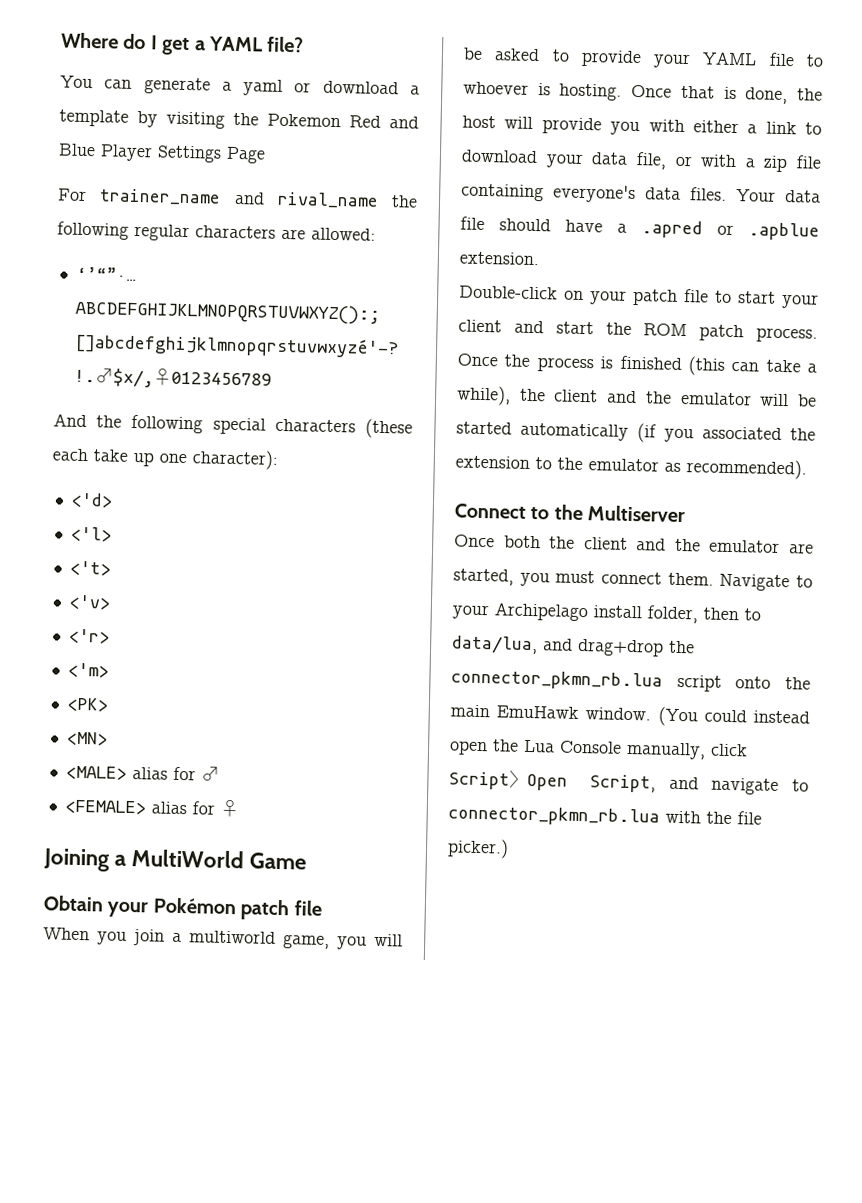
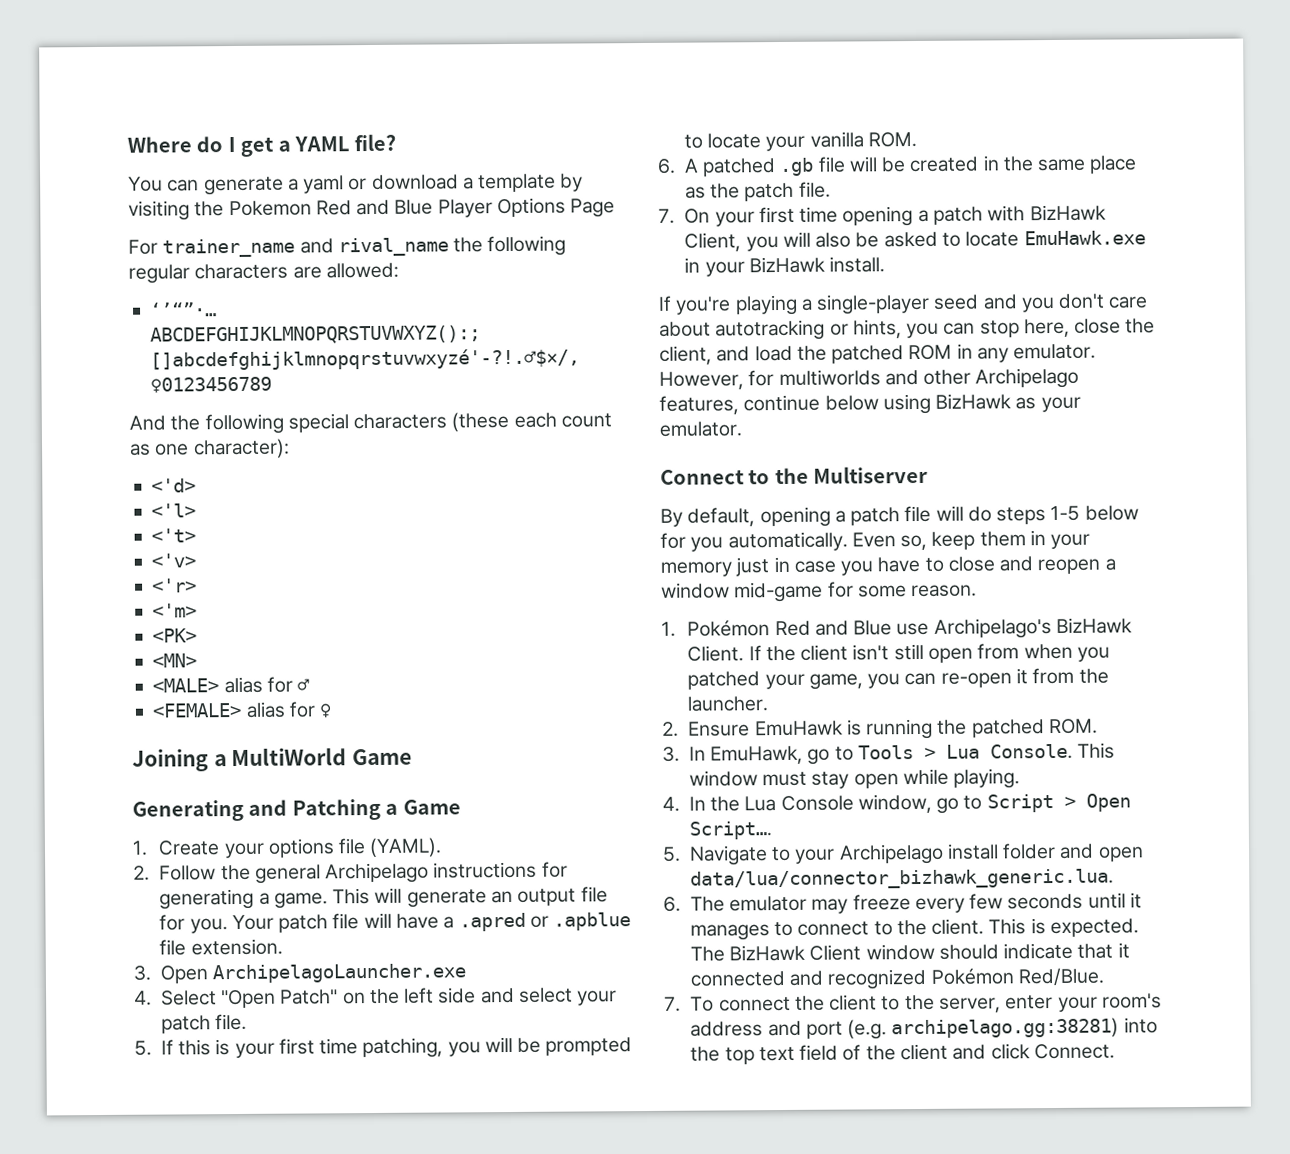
[157,145,222,163] Settings -> [496,197,566,218] Options
[93,449,154,467] take up -> [560,413,612,428] [130,443,151,456] count as
[43,895,322,921] [43,927,403,950] [463,47,824,69] [463,81,823,105] [462,115,822,136] [461,149,822,173] [461,183,821,204] [460,216,551,232] Obtain your Pokémon patch file // When you join a multiworld game, you will be asked to provide your YAML file to whoever is hosting. Once that is done, the host will provide you with either a link to download your data file, or with a zip file containing everyone's data files. Your data file should -> [132,798,461,822] [132,837,443,859] [133,861,568,884] [159,886,608,910] [159,912,392,934] Generating and Patching a Game // 1. Create your options file (YAML). // 2. Follow the general Archipelago instructions for generating a game. This will generate an output file for you. Your patch file will
(820, 231) none -> [159,939,187,956] file
[459,285,819,309] [458,319,818,343] [457,353,817,376] [456,385,817,407] [456,421,816,443] [455,455,807,480] [454,503,686,523] [454,534,814,554] [453,568,714,587] Double-click on your patch file to start your client and start the ROM patch process. Once the process is finished (this can take a while), the client and the emulator will be started automatically (if you associated the extension to the emulator as recommended). // Connect to the Multiserver // Once both the client and the emulator are started, you must connect them. -> [133,963,467,984] [134,987,618,1009] [160,1013,248,1034] [134,1036,633,1059] [683,131,917,152] [657,155,1138,177] [684,181,831,202] [658,204,1106,227] [684,230,1146,252] [684,256,886,277] [658,293,1149,316] [659,318,1156,341] [659,343,1097,365] [659,367,1080,390] [659,393,1081,415] [659,421,742,437] [660,465,929,485] [660,505,1139,528] [660,530,1091,552] [660,556,1116,577] [661,581,978,603] [661,617,1132,639] [687,643,1110,663] [687,667,1109,690] [687,696,769,712] [662,718,1098,740] [662,742,1116,765] [688,768,1021,789] [662,793,1131,814] [688,821,772,840] [662,846,681,862] 3. Open ArchipelagoLauncher.exe // 4. Select "Open Patch" on the left side and select your patch file. // 5. If this is your first time patching, you will be prompted to locate your vanilla ROM. // 6. A patched .gb file will be created in the same place as the patch file. // 7. On your first time opening a patch with BizHawk Client, you will also be asked to locate EmuHawk.exe in your BizHawk install. // If you're playing a single-player seed and you don't care about autotracking or hints, you can stop here, close the client, and load the patched ROM in any emulator. However, for multiworlds and other Archipelago features, continue below using BizHawk as your emulator. // Connect to the Multiserver // By default, opening a patch file will do steps 1-5 below for you automatically. Even so, keep them in your memory just in case you have to close and reopen a window mid-game for some reason. // 1. Pokémon Red and Blue use Archipelago's BizHawk Client. If the client isn't still open from when you patched your game, you can re-open it from the launcher. // 2. Ensure EmuHawk is running the patched ROM. // 3. In EmuHawk, go to Tools > Lua Console. This window must stay open while playing. // 4. In the Lua Console window, go to Script > Open Script…. // 5.
[647,605,761,624] [451,635,695,657] [451,669,811,692] [450,704,810,727] [449,739,748,760] [449,770,809,796] [448,805,762,827] [447,838,509,859] folder, then to data/lua, and drag+drop the connector_pkmn_rb.lua script onto the main EmuHawk window. (You could instead open the Lua Console manually, click Script〉Open Script, and navigate to connector_pkmn_rb.lua with the file picker.) -> [1002,842,1144,862] [689,868,1114,890] [663,892,1142,914] [689,918,1139,941] [689,942,1130,962] [689,967,1105,990] [664,993,1162,1013] [690,1017,1158,1040] [690,1043,1115,1065] folder and open data/lua/connector_bizhawk_generic.lua. // 6. The emulator may freeze every few seconds until it manages to connect to the client. This is expected. The BizHawk Client window should indicate that it connected and recognized Pokémon Red/Blue. // 7. To connect the client to the server, enter your room's address and port (e.g. archipelago.gg:38281) into the top text field of the client and click Connect.

